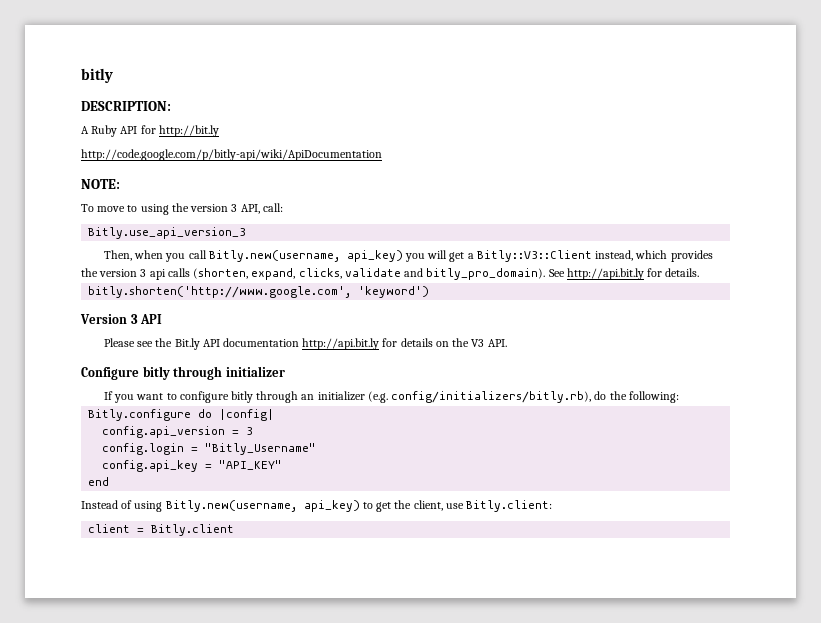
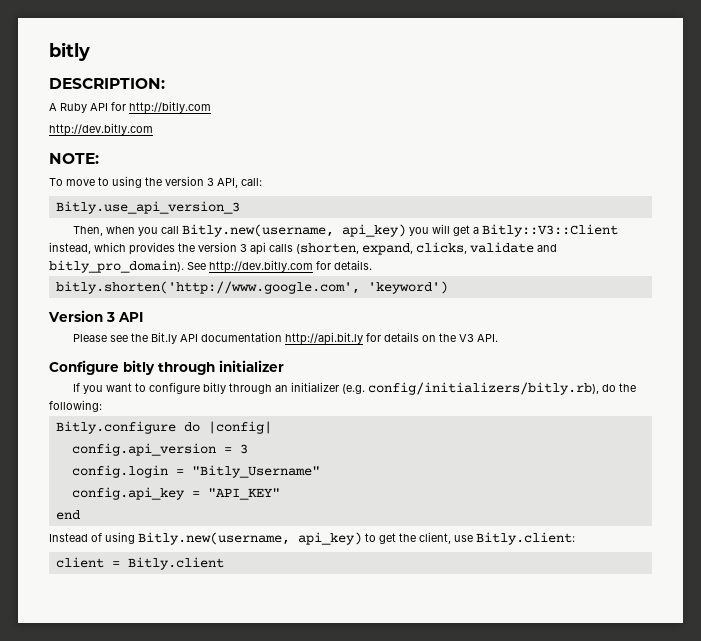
[158,125,219,137] [81,149,382,161] http://bit.ly // http://code.google.com/p/bitly-api/wiki/ApiDocumentation -> [129,101,211,114] [49,123,153,136] http://bitly.com // http://dev.bitly.com
[566,268,644,280] http://api.bit.ly -> [209,260,313,273] http://dev.bitly.com

